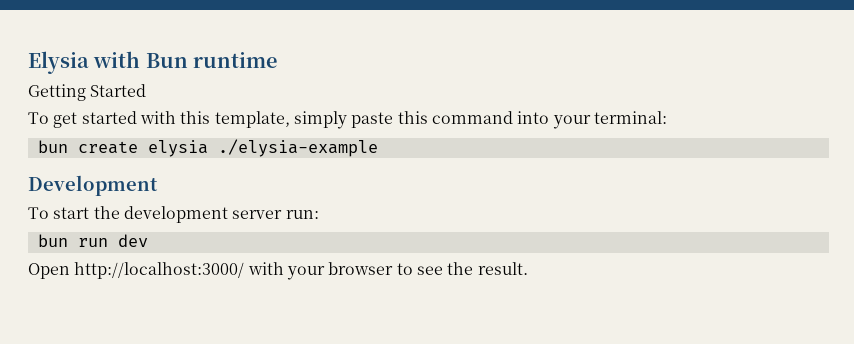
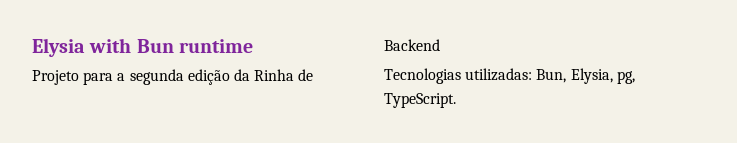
[28,84,147,101] [28,111,667,129] [37,139,378,157] [28,175,158,196] [28,206,319,223] [37,234,148,247] [28,262,528,280] Getting Started // To get started with this template, simply paste this command into your terminal: // bun create elysia ./elysia-example // Development // To start the development server run: // bun run dev // Open http://localhost:3000/ with your browser to see the result. -> [32,69,314,85] [384,39,440,51] [384,68,635,84] [384,93,456,108] Projeto para a segunda edição da Rinha de Backend // Tecnologias utilizadas: Bun, Elysia, pg, TypeScript.

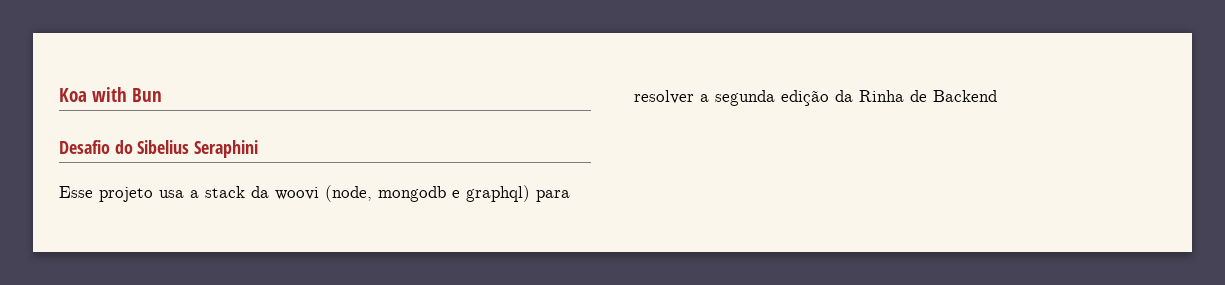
[32,38,85,57] Elysia -> [59,88,87,102] Koa
[178,39,253,53] [32,70,114,85] runtime // Projeto para -> [59,140,259,158] [59,185,570,202] [634,90,694,104] // Desafio do Sibelius Seraphini // Esse projeto usa a stack da woovi (node, mongodb e graphql) para resolver
[384,68,635,84] [384,93,456,108] // Tecnologias utilizadas: Bun, Elysia, pg, TypeScript. -> (997, 96) none

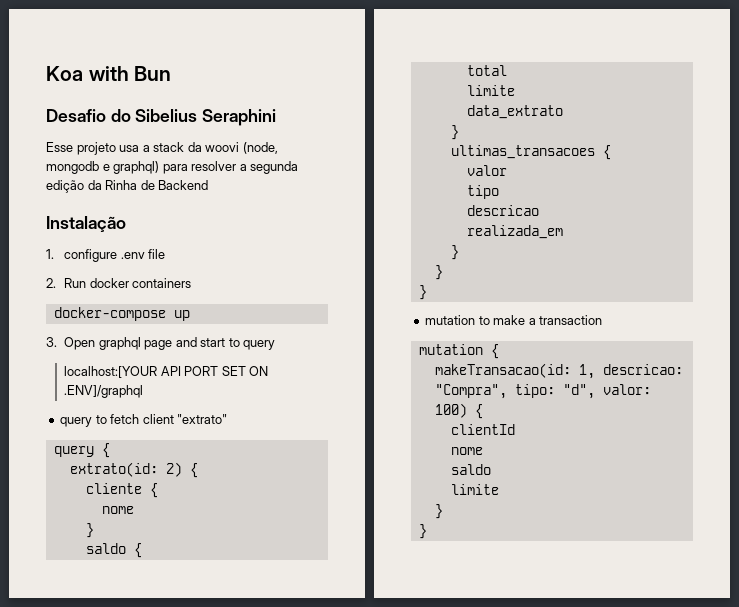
(997, 96) none -> [46,216,126,232] [46,249,166,262] [46,278,192,288] [53,307,190,321] [46,337,276,350] [64,366,269,378] [64,385,144,398] [60,414,228,427] [53,443,110,458] [69,462,198,478] [85,483,158,498] [101,506,134,514] [85,523,94,538] [85,543,142,558] [466,65,507,76] [466,85,515,96] [466,105,563,119] [450,125,459,140] [450,145,611,160] [466,165,507,176] [466,185,499,199] [466,205,539,216] [466,225,563,239] [450,245,459,260] [434,265,443,280] [418,285,427,300] [425,315,603,325] [418,344,499,359] [434,363,683,379] [434,384,651,399] [434,403,483,419] [450,424,515,435] [450,447,483,455] [450,464,491,475] [450,484,499,495] [434,504,443,519] [418,524,427,539] // Instalação // 1. configure .env file // 2. Run docker containers // docker-compose up // 3. Open graphql page and start to query // localhost:[YOUR API PORT SET ON .ENV]/graphql // query to fetch client "extrato" // query { // extrato(id: 2) { // cliente { // nome // } // saldo { // total // limite // data_extrato // } // ultimas_transacoes { // valor // tipo // descricao // realizada_em // } // } // } // mutation to make a transaction // mutation { // makeTransacao(id: 1, descricao: "Compra", tipo: "d", valor: 100) { // clientId // nome // saldo // limite // } // }

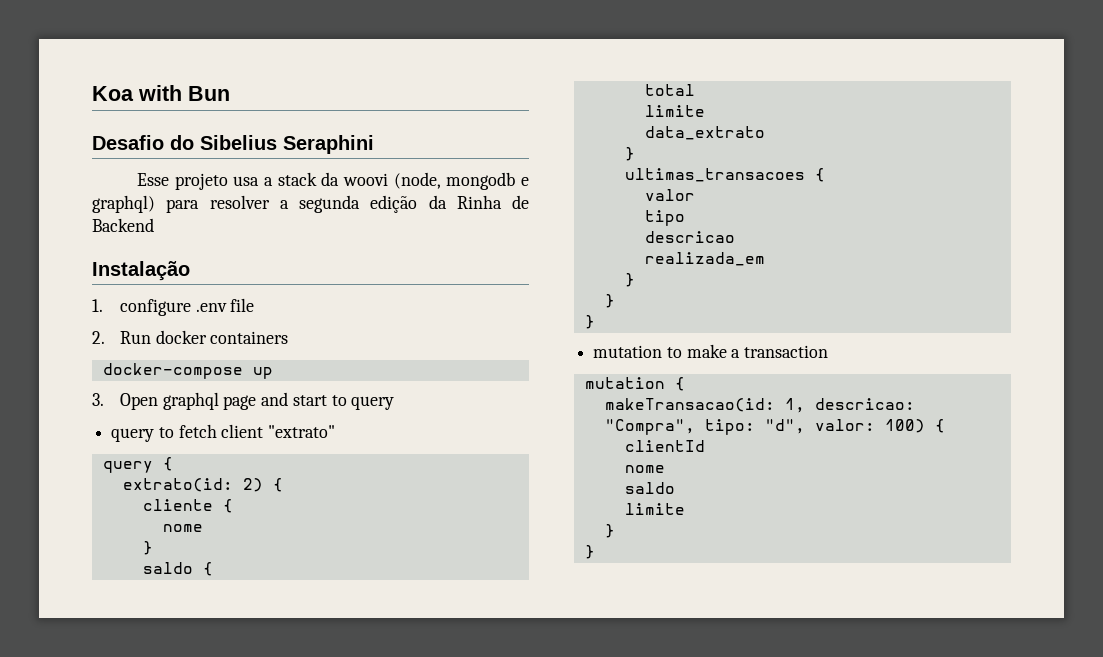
[64,366,269,378] [64,385,144,398] // localhost:[YOUR API PORT SET ON .ENV]/graphql -> (395, 403) none

